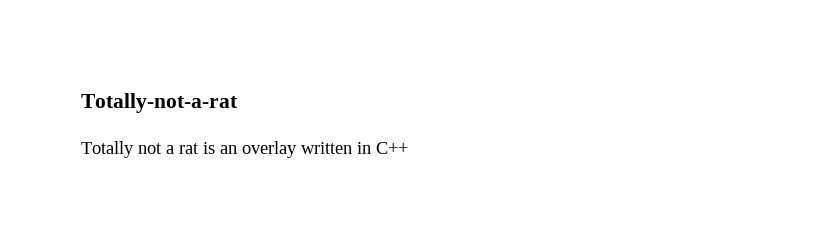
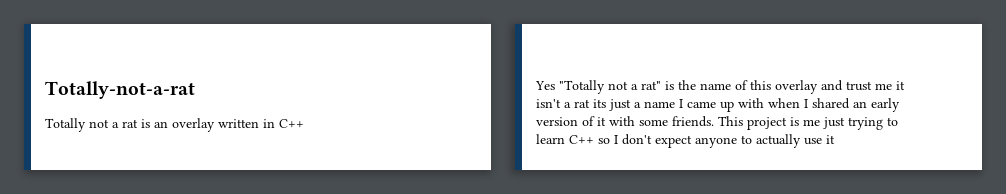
(408, 148) none -> [535,80,905,94] [536,98,900,112] [536,116,898,130] [536,134,835,148] // Yes "Totally not a rat" is the name of this overlay and trust me it isn't a rat its just a name I came up with when I shared an early version of it with some friends. This project is me just trying to learn C++ so I don't expect anyone to actually use it

